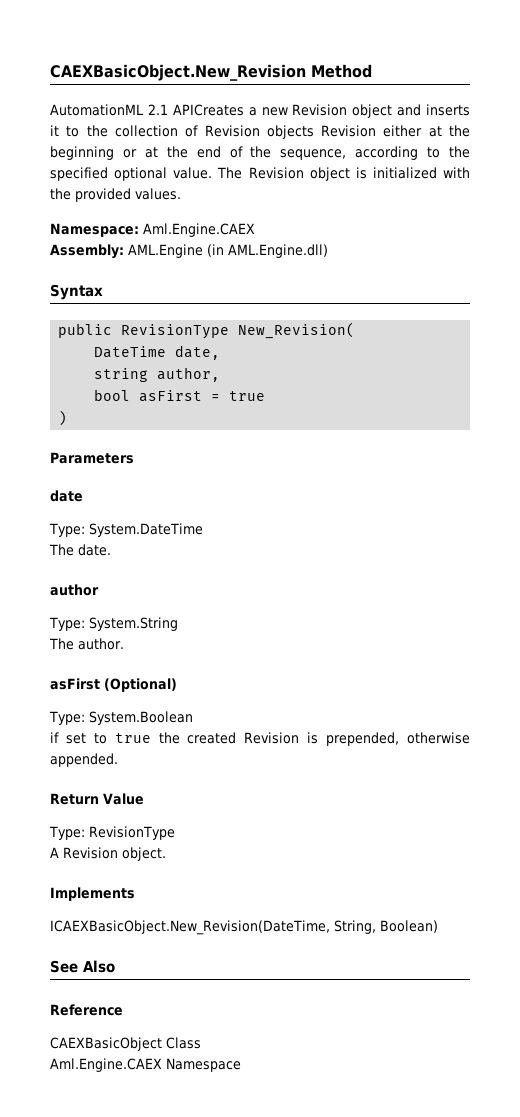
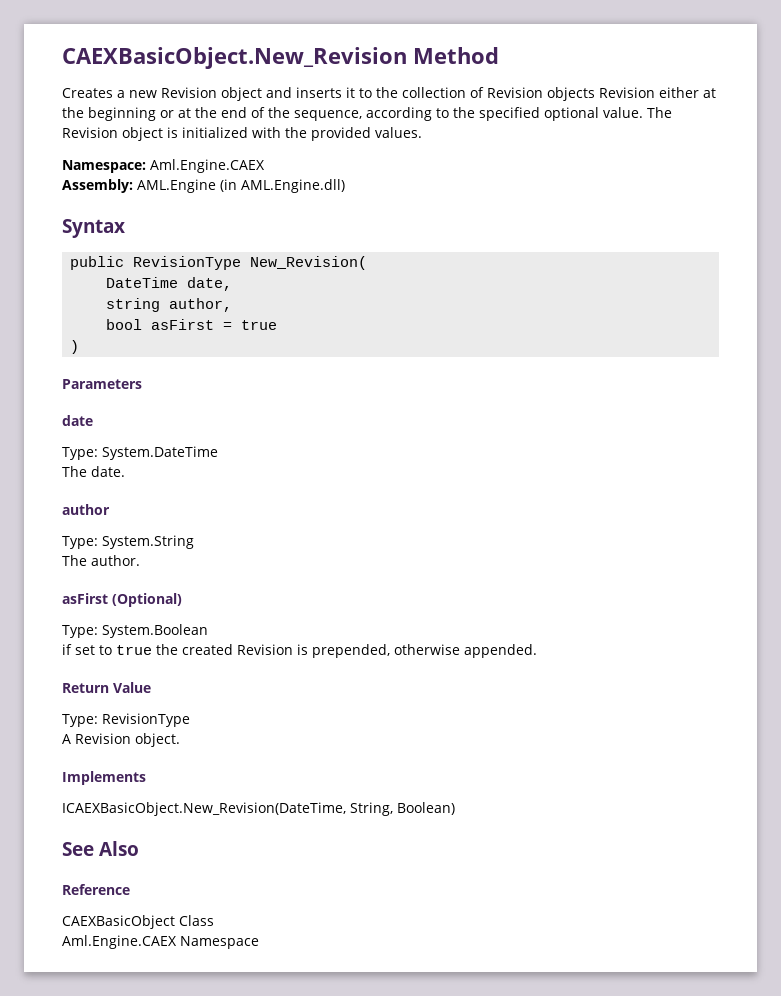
[50,104,244,116] AutomationML 2.1 APICreates -> [62,88,113,98] Creates

